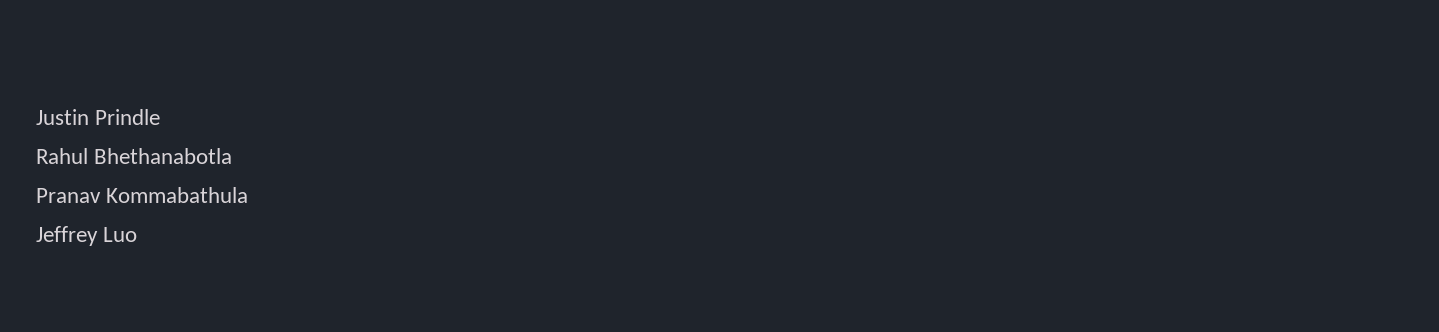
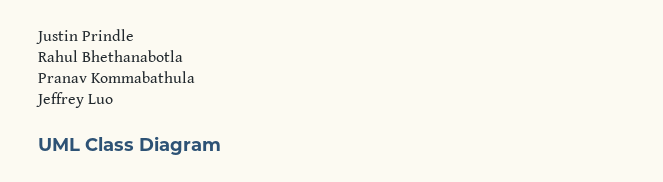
(138, 234) none -> [38,136,221,155] // UML Class Diagram

